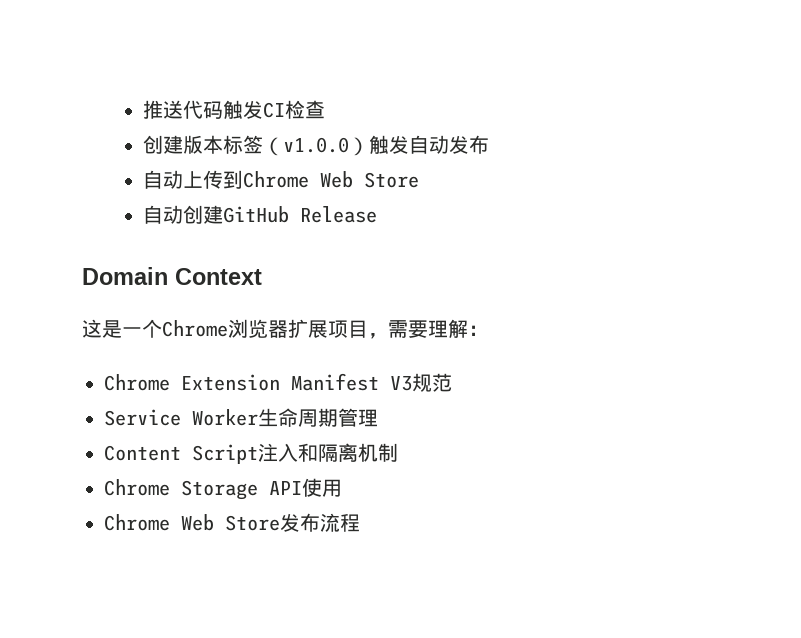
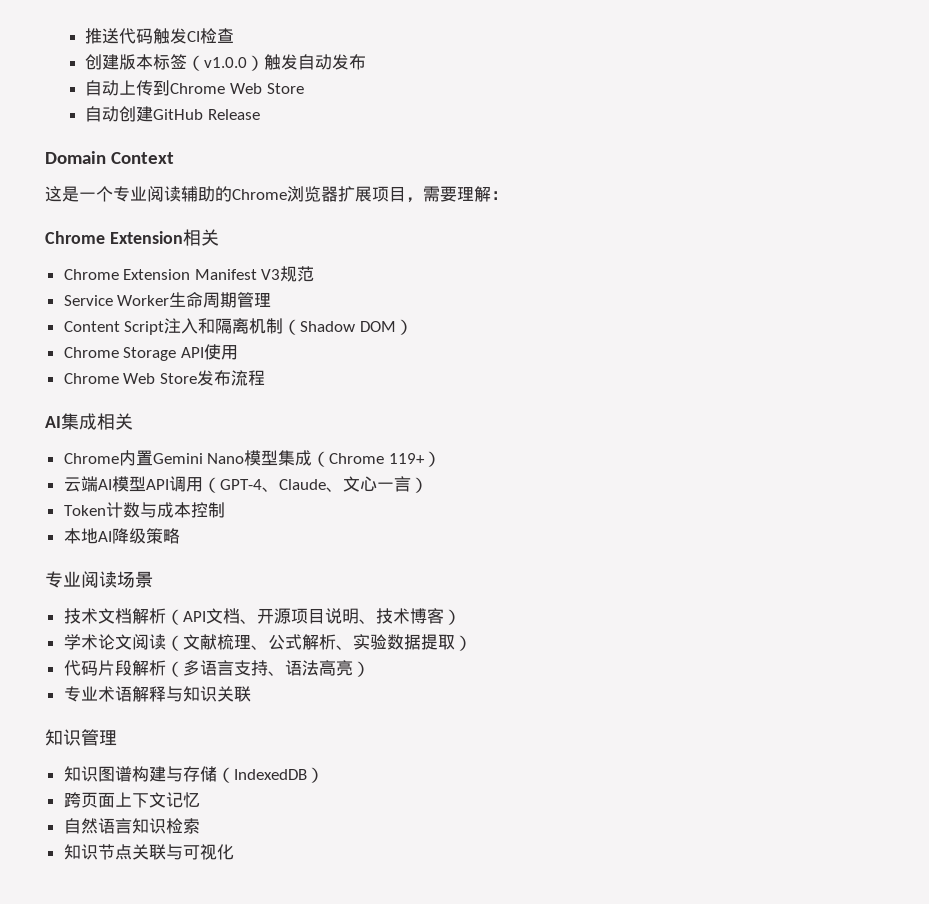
(162, 328) none -> [113,186,232,202] 专业阅读辅助的
(488, 330) none -> [45,229,219,246] // Chrome Extension相关
(398, 452) none -> [283,319,413,335] （Shadow DOM）
(360, 522) none -> [45,413,133,430] [63,450,441,467] [63,476,428,493] [63,502,225,518] [63,528,180,544] [45,571,153,588] [63,608,461,625] [63,634,472,651] [63,660,370,677] [63,686,251,702] [45,729,117,746] [63,766,324,783] [63,792,200,808] [63,818,200,834] [63,844,234,860] // AI集成相关 // Chrome内置Gemini Nano模型集成（Chrome 119+） // 云端AI模型API调用（GPT-4、Claude、文心一言） // Token计数与成本控制 // 本地AI降级策略 // 专业阅读场景 // 技术文档解析（API文档、开源项目说明、技术博客） // 学术论文阅读（文献梳理、公式解析、实验数据提取） // 代码片段解析（多语言支持、语法高亮） // 专业术语解释与知识关联 // 知识管理 // 知识图谱构建与存储（IndexedDB） // 跨页面上下文记忆 // 自然语言知识检索 // 知识节点关联与可视化

